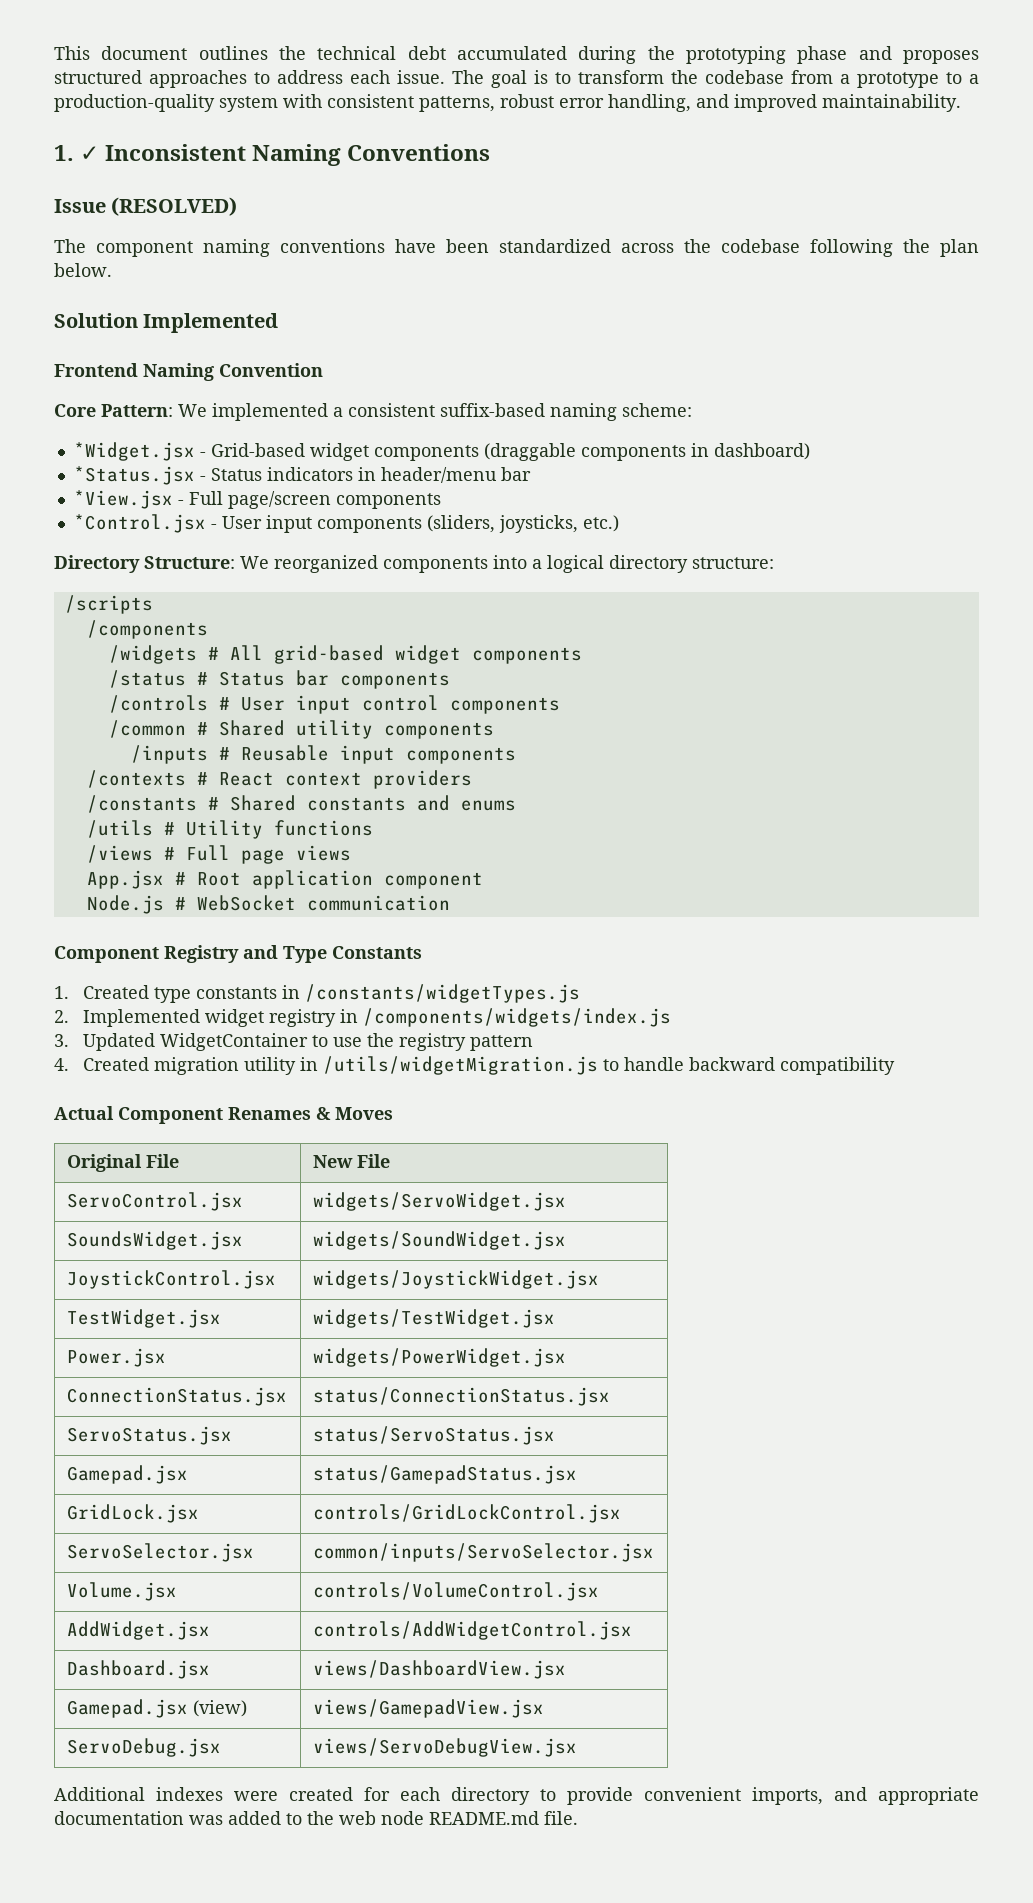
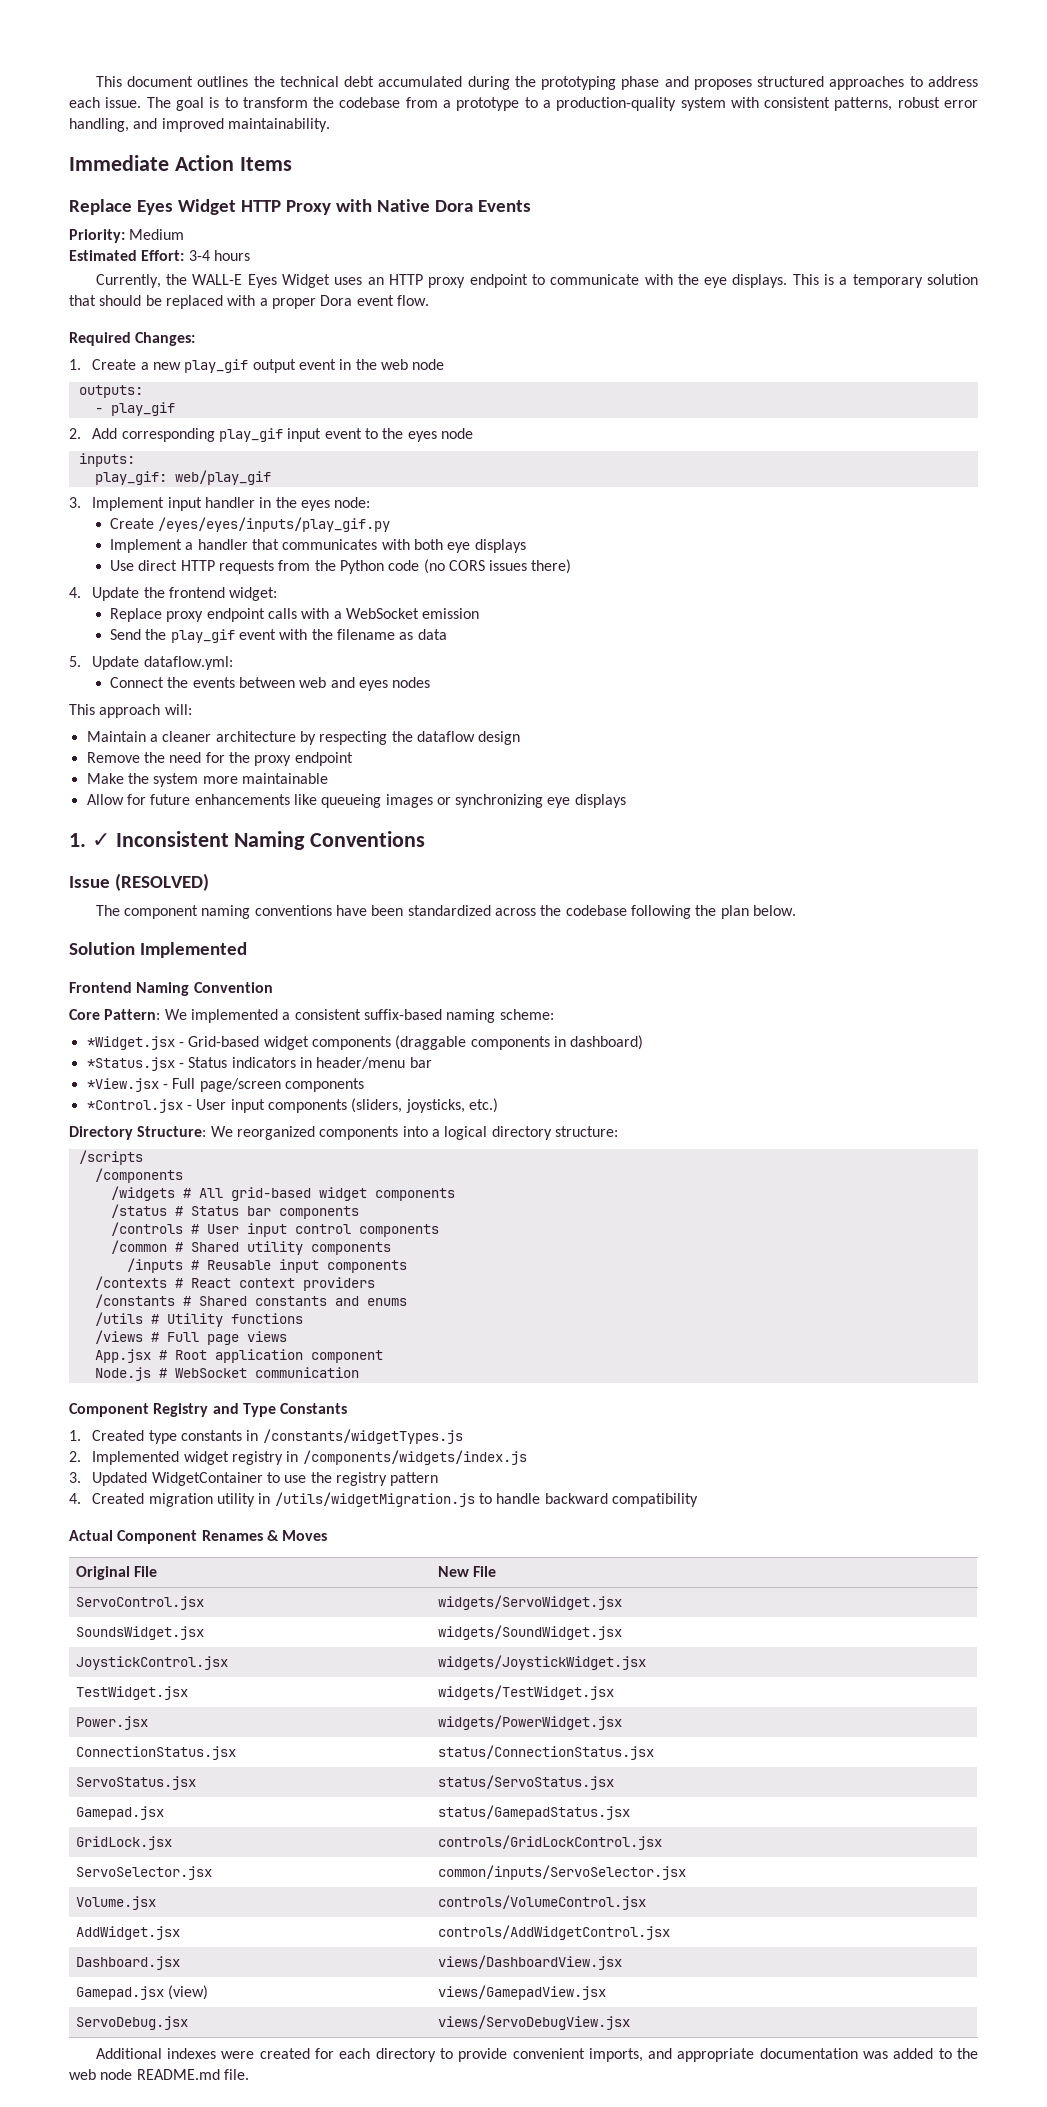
(961, 103) none -> [69,155,292,171] [69,199,531,215] [69,229,185,243] [69,250,250,261] [95,274,978,288] [69,295,429,309] [69,332,196,346] [69,359,445,373] [78,385,143,398] [94,402,175,416] [69,428,473,442] [78,453,135,467] [94,470,271,485] [69,497,371,511] [109,517,391,532] [109,539,526,553] [109,559,572,574] [69,587,278,601] [109,608,480,622] [109,629,447,643] [69,656,233,670] [109,677,431,691] [69,704,192,718] [86,731,521,745] [86,752,353,766] [86,773,328,787] [86,794,626,808] // Immediate Action Items // Replace Eyes Widget HTTP Proxy with Native Dora Events // Priority: Medium // Estimated Effort: 3-4 hours // Currently, the WALL-E Eyes Widget uses an HTTP proxy endpoint to communicate with the eye displays. This is a temporary solution that should be replaced with a proper Dora event flow. // Required Changes: // 1. Create a new play_gif output event in the web node // outputs: // - play_gif // 2. Add corresponding play_gif input event to the eyes node // inputs: // play_gif: web/play_gif // 3. Implement input handler in the eyes node: // Create /eyes/eyes/inputs/play_gif.py // Implement a handler that communicates with both eye displays // Use direct HTTP requests from the Python code (no CORS issues there) // 4. Update the frontend widget: // Replace proxy endpoint calls with a WebSocket emission // Send the play_gif event with the filename as data // 5. Update dataflow.yml: // Connect the events between web and eyes nodes // This approach will: // Maintain a cleaner architecture by respecting the dataflow design // Remove the need for the proxy endpoint // Make the system more maintainable // Allow for future enhancements like queueing images or synchronizing eye displays

